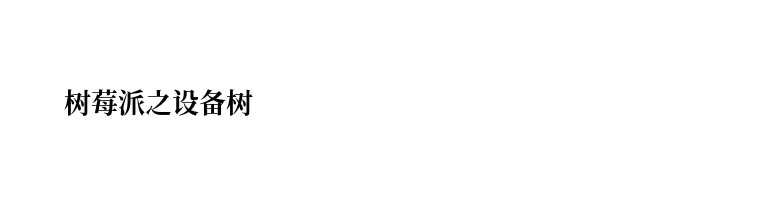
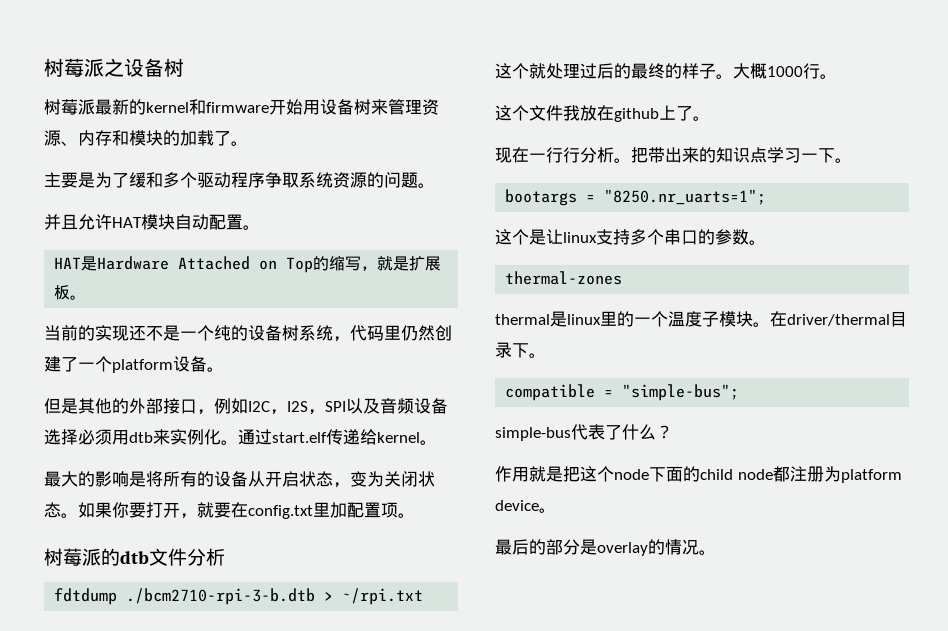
(253, 102) none -> [44,99,439,115] [44,130,248,146] [44,172,435,188] [44,214,260,230] [54,256,442,273] [54,285,87,300] [44,325,452,342] [44,356,224,373] [44,398,448,415] [44,429,437,445] [44,471,435,488] [44,502,415,519] [44,548,225,566] [54,588,424,605] [495,63,837,79] [495,105,710,122] [495,147,852,163] [505,189,767,206] [495,229,766,245] [505,271,623,285] [495,311,907,327] [495,342,546,358] [505,384,740,401] [495,424,673,441] [495,466,902,483] [495,500,556,513] [495,539,716,556] // 树莓派最新的kernel和firmware开始用设备树来管理资源、内存和模块的加载了。 // 主要是为了缓和多个驱动程序争取系统资源的问题。 // 并且允许HAT模块自动配置。 // HAT是Hardware Attached on Top的缩写，就是扩展板。 // 当前的实现还不是一个纯的设备树系统，代码里仍然创建了一个platform设备。 // 但是其他的外部接口，例如I2C，I2S，SPI以及音频设备选择必须用dtb来实例化。通过start.elf传递给kernel。 // 最大的影响是将所有的设备从开启状态，变为关闭状态。如果你要打开，就要在config.txt里加配置项。 // 树莓派的dtb文件分析 // fdtdump ./bcm2710-rpi-3-b.dtb > ~/rpi.txt // 这个就处理过后的最终的样子。大概1000行。 // 这个文件我放在github上了。 // 现在一行行分析。把带出来的知识点学习一下。 // bootargs = "8250.nr_uarts=1"; // 这个是让linux支持多个串口的参数。 // thermal-zones // thermal是linux里的一个温度子模块。在driver/thermal目录下。 // compatible = "simple-bus"; // simple-bus代表了什么？ // 作用就是把这个node下面的child node都注册为platform device。 // 最后的部分是overlay的情况。

